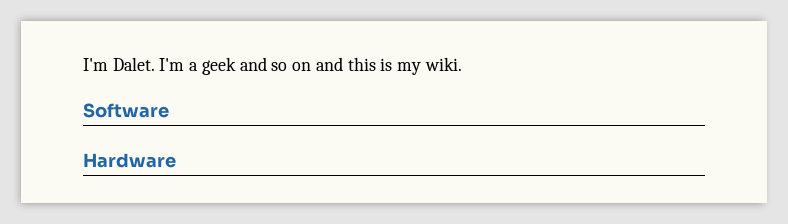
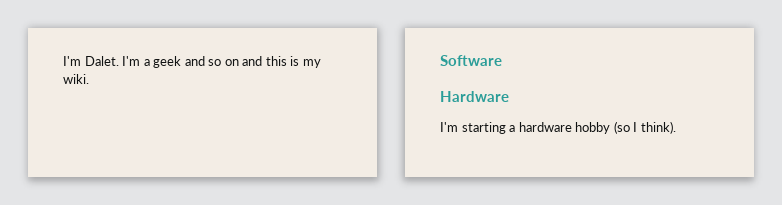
(176, 160) none -> [440,121,676,134] // I'm starting a hardware hobby (so I think).

